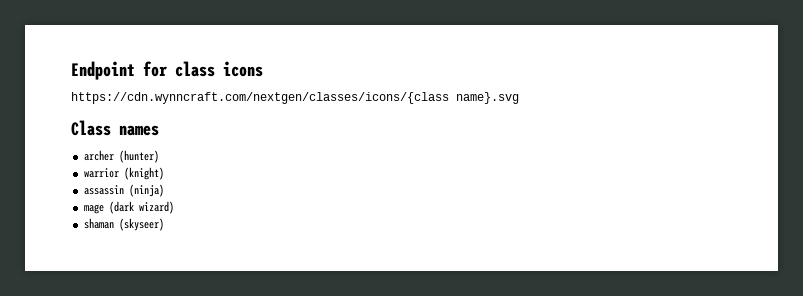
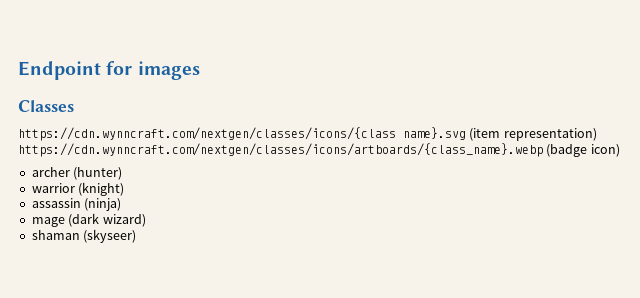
[175,61,263,77] class icons -> [137,61,200,80] [18,100,74,112] images // Classes
[71,120,159,136] // Class names -> [469,128,597,141] [18,143,620,157] (item representation) https://cdn.wynncraft.com/nextgen/classes/icons/artboards/{class_name}.webp (badge icon)

